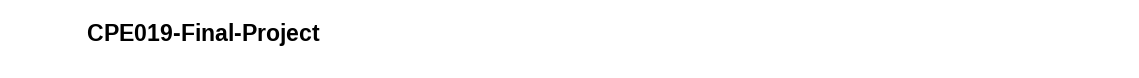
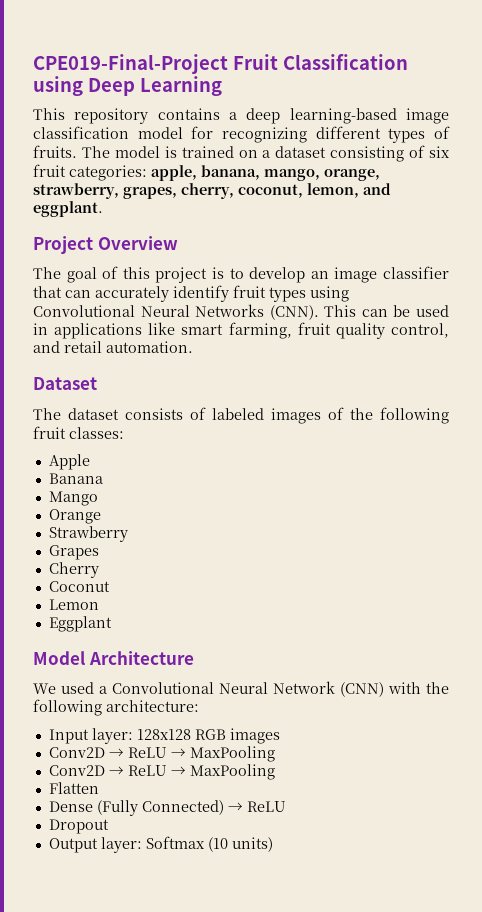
(320, 34) none -> [232,54,408,70] [33,76,222,96] [33,108,449,124] [33,126,451,143] [33,145,450,162] [33,164,380,181] [33,183,391,199] [33,201,103,217] [33,236,178,254] [33,266,449,283] [33,285,349,302] [33,304,449,320] [33,322,450,339] [33,341,193,353] [33,377,97,390] [33,407,449,424] [33,426,124,439] [48,454,90,470] [48,473,103,484] [48,491,98,506] [48,509,101,524] [48,526,128,542] [48,545,99,560] [48,562,99,578] [48,581,110,592] [48,599,99,610] [48,616,112,632] [33,651,194,665] [33,681,449,697] [33,699,199,716] [48,728,280,744] [48,746,275,762] [48,764,275,780] [48,782,99,794] [48,800,286,816] [48,819,109,834] [48,836,273,853] Fruit Classification using Deep Learning // This repository contains a deep learning-based image classification model for recognizing different types of fruits. The model is trained on a dataset consisting of six fruit categories: apple, banana, mango, orange, strawberry, grapes, cherry, coconut, lemon, and eggplant. // Project Overview // The goal of this project is to develop an image classifier that can accurately identify fruit types using Convolutional Neural Networks (CNN). This can be used in applications like smart farming, fruit quality control, and retail automation. // Dataset // The dataset consists of labeled images of the following fruit classes: // Apple // Banana // Mango // Orange // Strawberry // Grapes // Cherry // Coconut // Lemon // Eggplant // Model Architecture // We used a Convolutional Neural Network (CNN) with the following architecture: // Input layer: 128x128 RGB images // Conv2D → ReLU → MaxPooling // Conv2D → ReLU → MaxPooling // Flatten // Dense (Fully Connected) → ReLU // Dropout // Output layer: Softmax (10 units)

